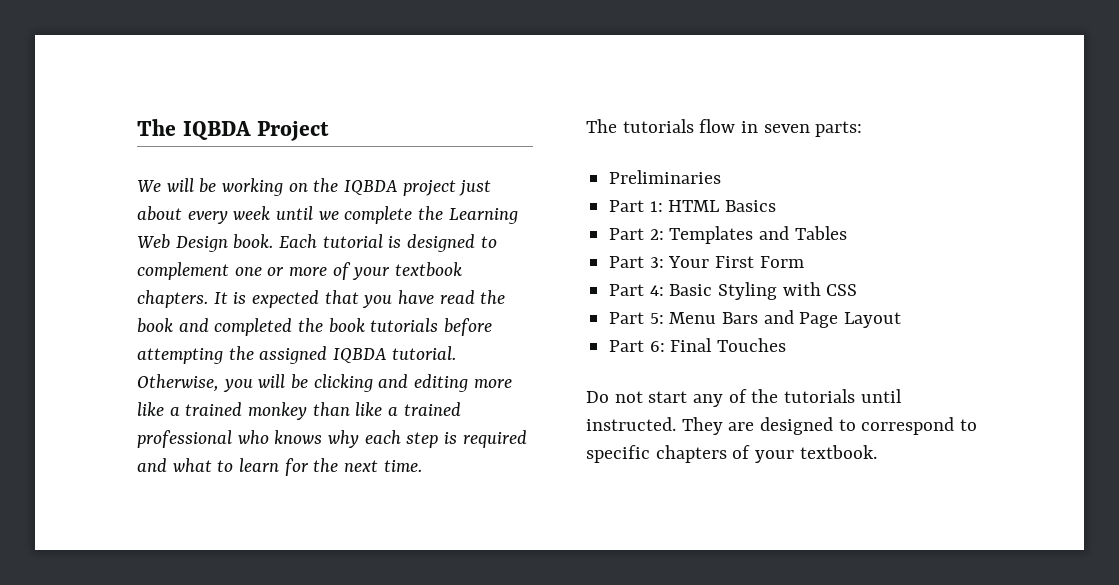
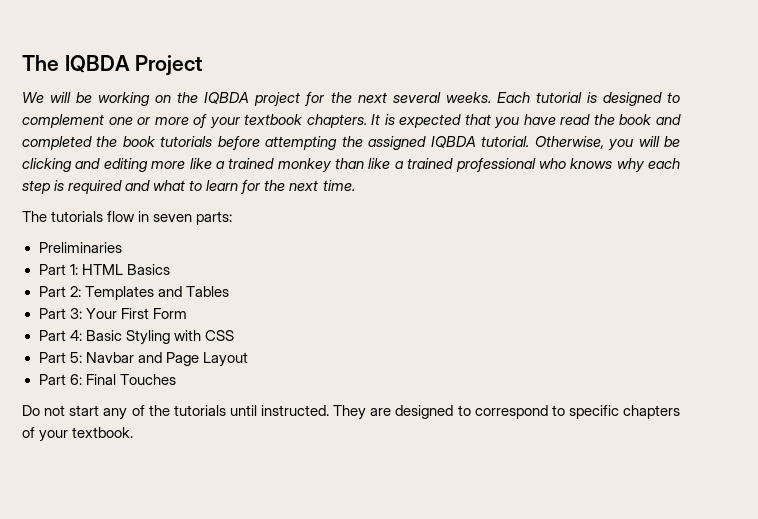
[459,180,492,196] [137,206,518,224] [137,234,274,252] just about every week until we complete the Learning Web Design book. -> [304,92,491,106] for the next several weeks.
[669,312,759,324] Menu Bars -> [85,352,134,363] Navbar

